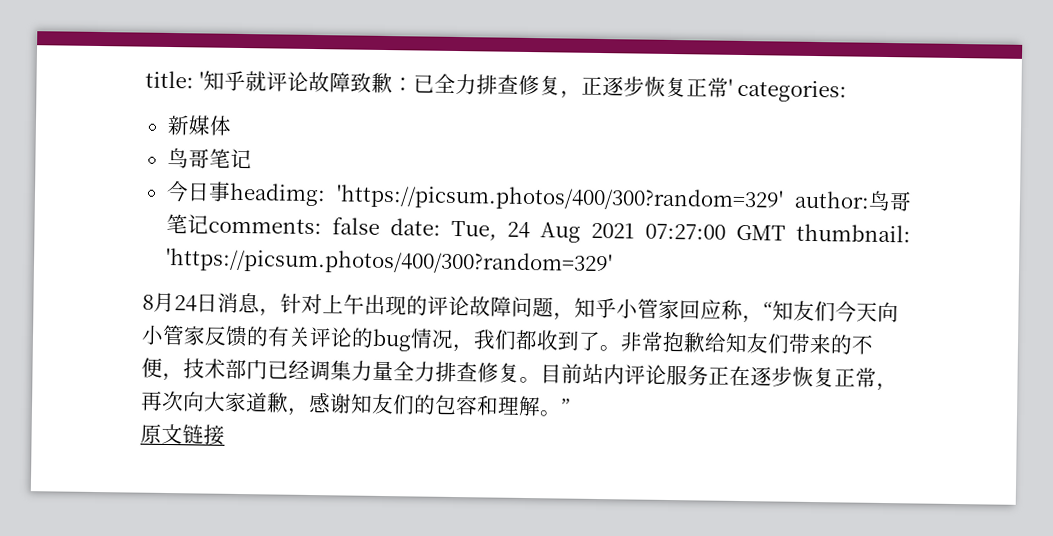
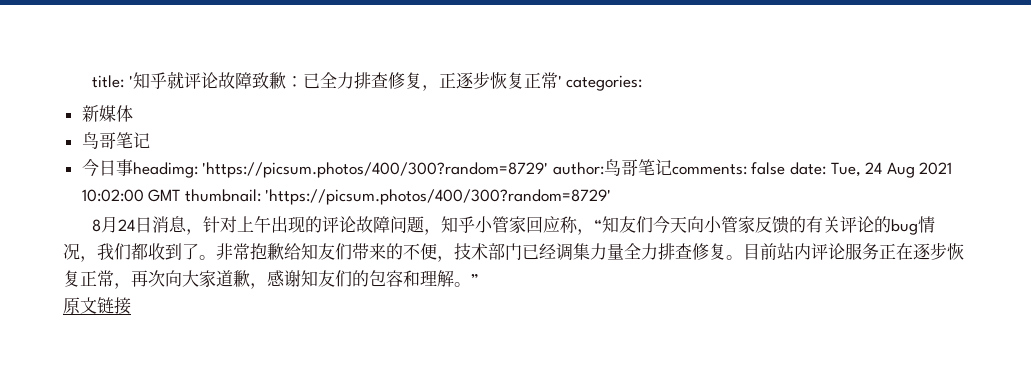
[335,184,784,213] 'https://picsum.photos/400/300?random=329' -> [202,162,549,178] 'https://picsum.photos/400/300?random=8729'
[644,223,726,240] 07:27:00 -> [81,189,144,202] 10:02:00
[164,247,613,277] 'https://picsum.photos/400/300?random=329' -> [265,189,612,205] 'https://picsum.photos/400/300?random=8729'

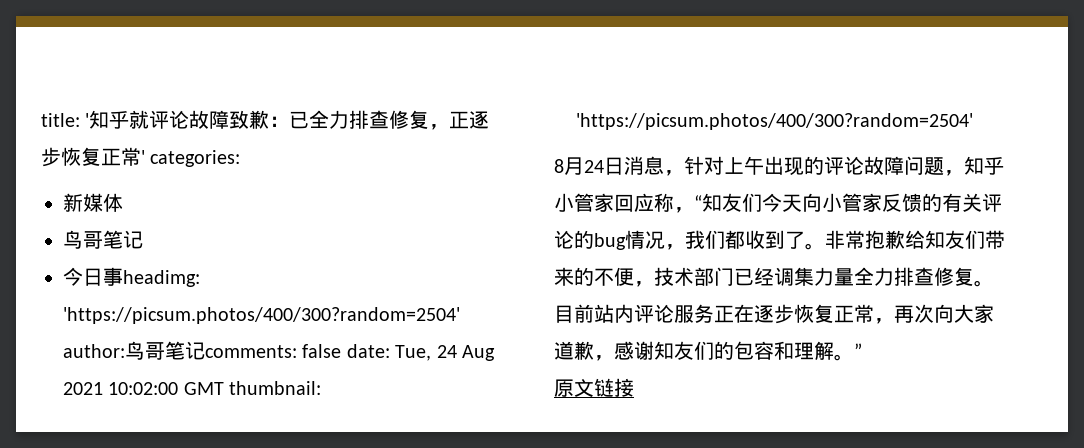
[202,162,549,178] 'https://picsum.photos/400/300?random=8729' -> [63,307,460,324] 'https://picsum.photos/400/300?random=2504'
[265,189,612,205] 'https://picsum.photos/400/300?random=8729' -> [576,113,973,130] 'https://picsum.photos/400/300?random=2504'

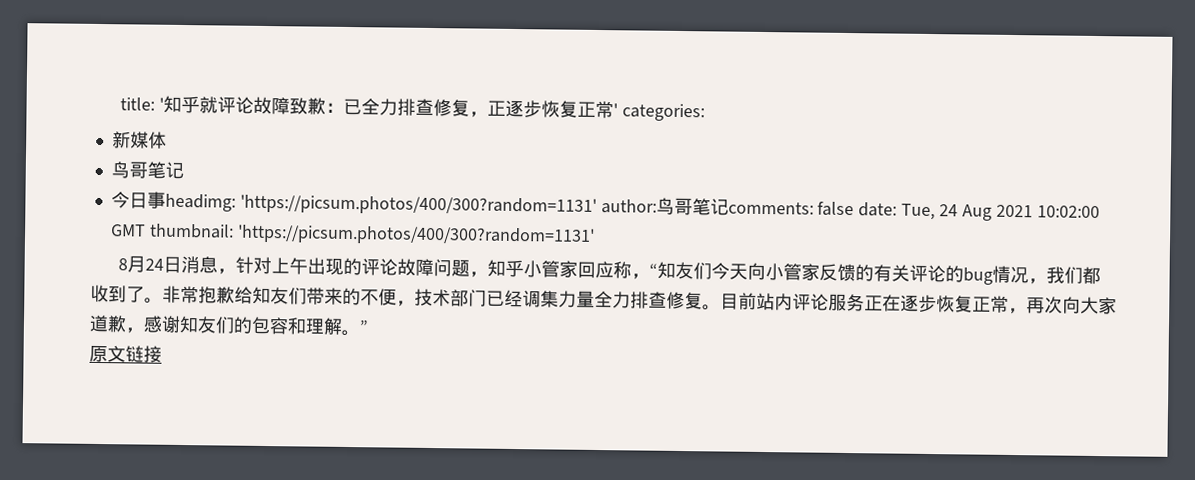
[63,307,460,324] 'https://picsum.photos/400/300?random=2504' -> [239,194,597,216] 'https://picsum.photos/400/300?random=1131'
[576,113,973,130] 'https://picsum.photos/400/300?random=2504' -> [236,224,595,246] 'https://picsum.photos/400/300?random=1131'

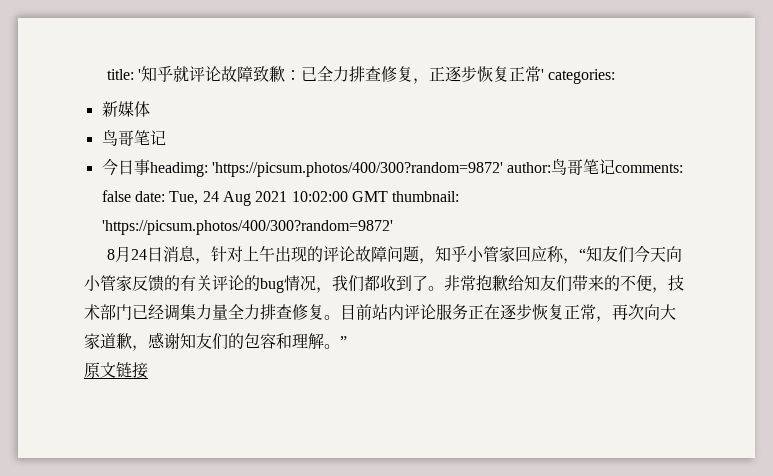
[239,194,597,216] 'https://picsum.photos/400/300?random=1131' -> [211,162,503,177] 'https://picsum.photos/400/300?random=9872'
[236,224,595,246] 'https://picsum.photos/400/300?random=1131' -> [101,220,393,235] 'https://picsum.photos/400/300?random=9872'

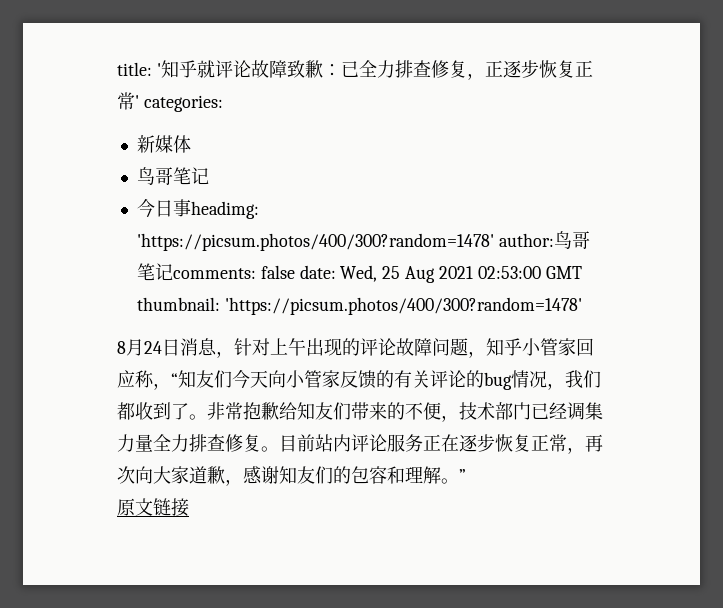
[211,162,503,177] 'https://picsum.photos/400/300?random=9872' -> [136,233,494,251] 'https://picsum.photos/400/300?random=1478'
[169,191,219,205] Tue, 24 -> [340,265,401,282] Wed, 25
[291,191,348,202] 10:02:00 -> [477,266,541,279] 02:53:00
[101,220,393,235] 'https://picsum.photos/400/300?random=9872' -> [224,297,582,315] 'https://picsum.photos/400/300?random=1478'

